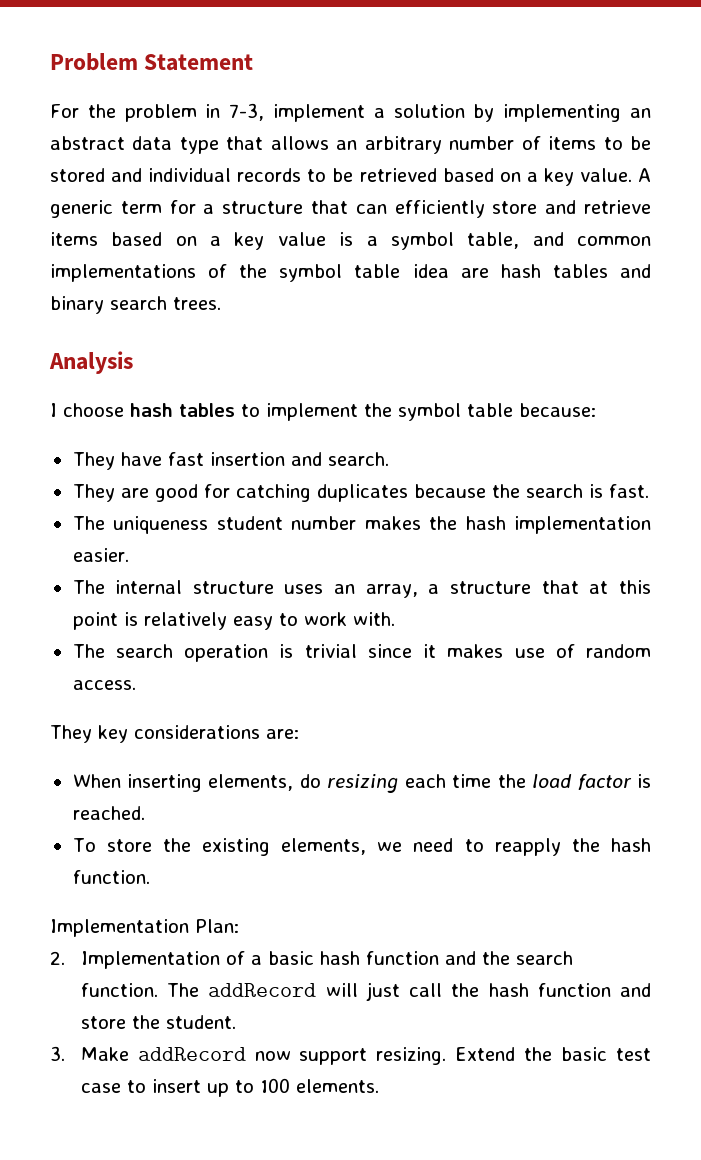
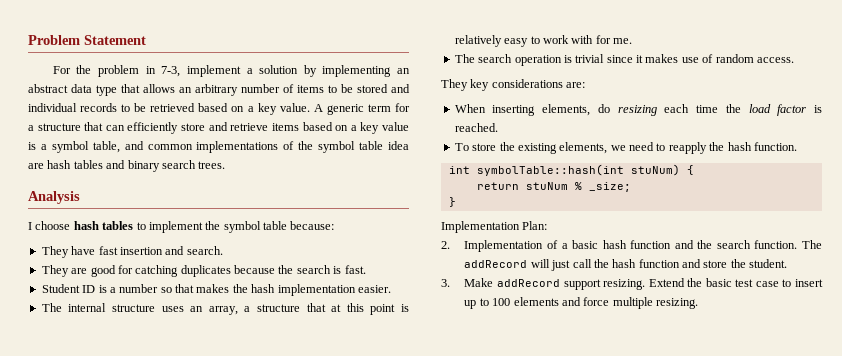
[72,516,357,534] The uniqueness student number -> [41,284,194,293] Student ID is a number so that
[352,612,395,626] with. -> [571,35,632,44] with for me.
(150, 877) none -> [448,164,694,176] [476,182,631,192] [448,197,456,207] // int symbolTable::hash(int stuNum) { // return stuNum % _size; // }
[254,1051,291,1061] now -> (560, 283) none
[295,1079,379,1093] elements. -> [513,297,699,309] elements and force multiple resizing.

